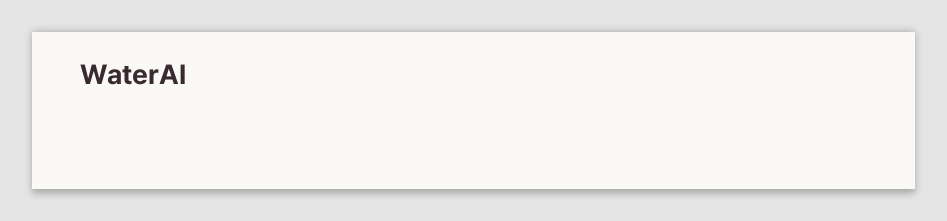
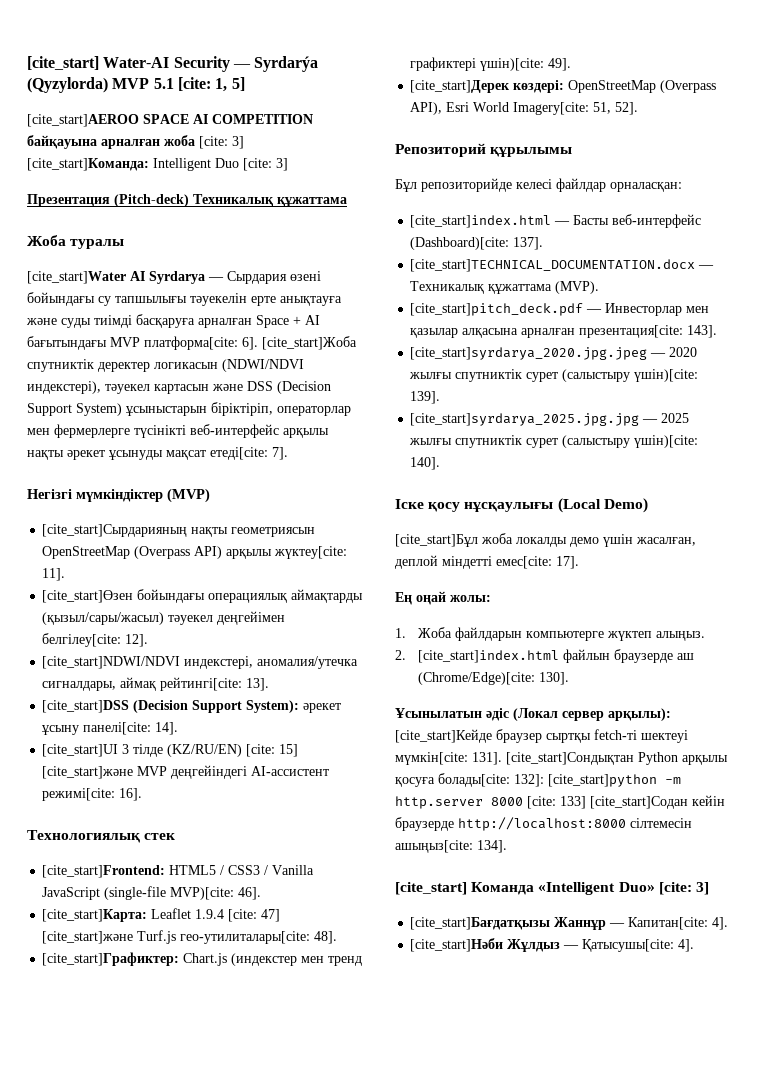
[80,64,186,85] WaterAI -> [27,56,319,72] [27,77,245,93] [27,114,313,127] [27,135,244,149] [27,158,288,171] [27,194,347,207] [27,235,125,249] [27,271,321,284] [27,292,342,306] [26,314,320,328] [27,336,357,350] [27,359,304,372] [27,381,331,394] [27,402,351,416] [27,424,329,438] [27,447,288,460] [27,488,210,503] [42,524,316,537] [42,546,348,559] [42,568,66,581] [42,589,364,603] [42,611,286,625] [42,633,149,647] [42,656,359,669] [42,677,270,691] [42,700,342,713] [42,722,179,735] [42,744,299,757] [42,765,330,779] [42,788,143,801] [27,830,176,843] [42,865,315,878] [42,886,262,900] [42,908,281,922] [42,930,338,944] [42,952,363,966] [410,57,572,71] [410,80,717,93] [410,102,639,115] [395,143,573,157] [395,178,682,192] [410,214,702,228] [410,237,544,250] [410,259,715,272] [410,281,600,294] [410,303,710,316] [410,325,718,338] [410,347,698,360] [409,369,699,382] [410,391,441,404] [410,413,690,426] [409,435,699,448] [410,457,441,470] [395,498,648,513] [395,533,696,547] [395,555,579,569] [395,591,491,605] [395,627,705,641] [395,649,694,663] [417,672,569,685] [395,708,671,721] [395,729,688,743] [395,752,728,765] [395,773,681,787] [395,795,725,809] [395,817,692,831] [395,840,507,853] [395,882,709,895] [410,917,729,930] [410,938,695,952] [cite_start] Water-AI Security — Syrdarýa (Qyzylorda) MVP 5.1 [cite: 1, 5] // [cite_start]AEROO SPACE AI COMPETITION байқауына арналған жоба [cite: 3] [cite_start]Команда: Intelligent Duo [cite: 3] // Презентация (Pitch-deck) Техникалық құжаттама // Жоба туралы // [cite_start]Water AI Syrdarya — Сырдария өзені бойындағы су тапшылығы тәуекелін ерте анықтауға және суды тиімді басқаруға арналған Space + AI бағытындағы MVP платформа[cite: 6]. [cite_start]Жоба спутниктік деректер логикасын (NDWI/NDVI индекстері), тәуекел картасын және DSS (Decision Support System) ұсыныстарын біріктіріп, операторлар мен фермерлерге түсінікті веб-интерфейс арқылы нақты әрекет ұсынуды мақсат етеді[cite: 7]. // Негізгі мүмкіндіктер (MVP) // [cite_start]Сырдарияның нақты геометриясын OpenStreetMap (Overpass API) арқылы жүктеу[cite: 11]. // [cite_start]Өзен бойындағы операциялық аймақтарды (қызыл/сары/жасыл) тәуекел деңгейімен белгілеу[cite: 12]. // [cite_start]NDWI/NDVI индекстері, аномалия/утечка сигналдары, аймақ рейтингі[cite: 13]. // [cite_start]DSS (Decision Support System): әрекет ұсыну панелі[cite: 14]. // [cite_start]UI 3 тілде (KZ/RU/EN) [cite: 15] [cite_start]және MVP деңгейіндегі AI-ассистент режимі[cite: 16]. // Технологиялық стек // [cite_start]Frontend: HTML5 / CSS3 / Vanilla JavaScript (single-file MVP)[cite: 46]. // [cite_start]Карта: Leaflet 1.9.4 [cite: 47] [cite_start]және Turf.js гео-утилиталары[cite: 48]. // [cite_start]Графиктер: Chart.js (индекстер мен тренд графиктері үшін)[cite: 49]. // [cite_start]Дерек көздері: OpenStreetMap (Overpass API), Esri World Imagery[cite: 51, 52]. // Репозиторий құрылымы // Бұл репозиторийде келесі файлдар орналасқан: // [cite_start]index.html — Басты веб-интерфейс (Dashboard)[cite: 137]. // [cite_start]TECHNICAL_DOCUMENTATION.docx — Техникалық құжаттама (MVP). // [cite_start]pitch_deck.pdf — Инвесторлар мен қазылар алқасына арналған презентация[cite: 143]. // [cite_start]syrdarya_2020.jpg.jpeg — 2020 жылғы спутниктік сурет (салыстыру үшін)[cite: 139]. // [cite_start]syrdarya_2025.jpg.jpg — 2025 жылғы спутниктік сурет (салыстыру үшін)[cite: 140]. // Іске қосу нұсқаулығы (Local Demo) // [cite_start]Бұл жоба локалды демо үшін жасалған, деплой міндетті емес[cite: 17]. // Ең оңай жолы: // 1. Жоба файлдарын компьютерге жүктеп алыңыз. // 2. [cite_start]index.html файлын браузерде аш (Chrome/Edge)[cite: 130]. // Ұсынылатын әдіс (Локал сервер арқылы): [cite_start]Кейде браузер сыртқы fetch-ті шектеуі мүмкін[cite: 131]. [cite_start]Сондықтан Python арқылы қосуға болады[cite: 132]: [cite_start]python -m http.server 8000 [cite: 133] [cite_start]Содан кейін браузерде http://localhost:8000 сілтемесін ашыңыз[cite: 134]. // [cite_start] Команда «Intelligent Duo» [cite: 3] // [cite_start]Бағдатқызы Жаннұр — Капитан[cite: 4]. // [cite_start]Нәби Жұлдыз — Қатысушы[cite: 4].

